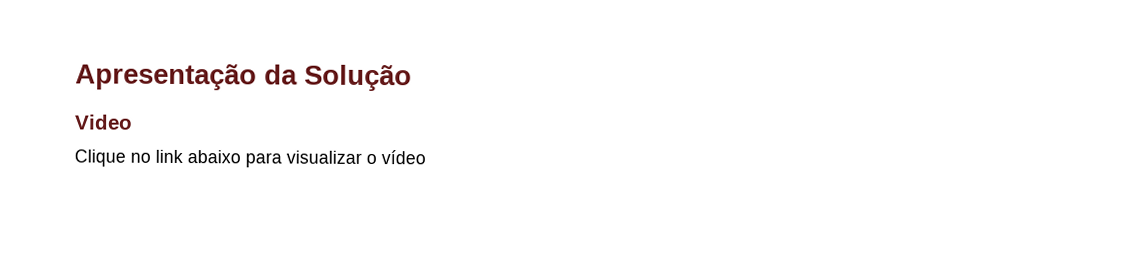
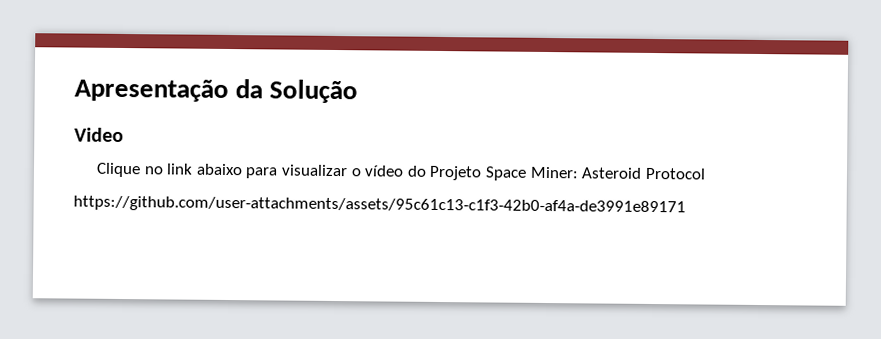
(426, 157) none -> [406,165,706,181] [73,195,686,216] do Projeto Space Miner: Asteroid Protocol // https://github.com/user-attachments/assets/95c61c13-c1f3-42b0-af4a-de3991e89171

